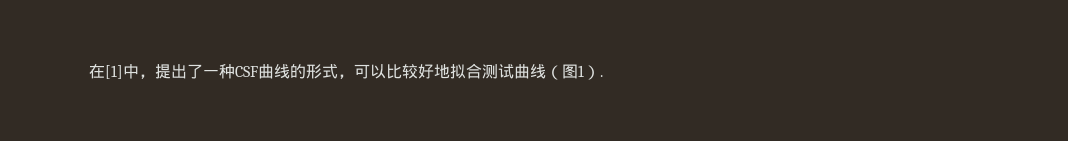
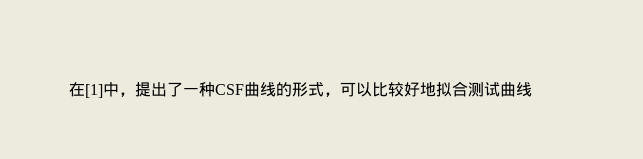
[545,64,603,80] （图1）. -> (532, 89) none

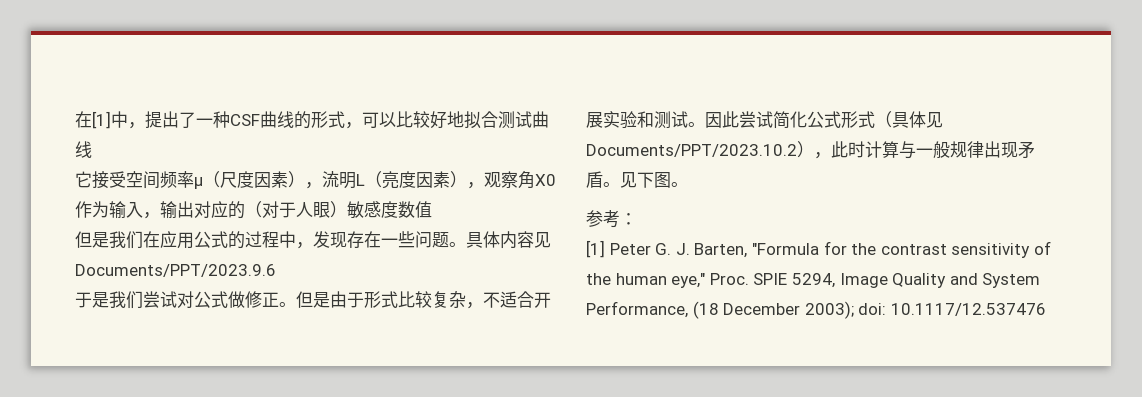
(532, 89) none -> [75,171,556,189] [75,201,432,219] [75,231,551,249] [75,264,276,277] [75,291,551,309] [586,111,943,129] [586,141,1035,159] [586,171,688,188] [586,210,637,228] [586,240,1051,258] [586,273,1041,288] [586,301,1046,319] // 它接受空间频率μ（尺度因素），流明L（亮度因素），观察角X0作为输入，输出对应的（对于人眼）敏感度数值 // 但是我们在应用公式的过程中，发现存在一些问题。具体内容见Documents/PPT/2023.9.6 // 于是我们尝试对公式做修正。但是由于形式比较复杂，不适合开展实验和测试。因此尝试简化公式形式（具体见Documents/PPT/2023.10.2），此时计算与一般规律出现矛盾。见下图。 // 参考： // [1] Peter G. J. Barten, "Formula for the contrast sensitivity of the human eye," Proc. SPIE 5294, Image Quality and System Performance, (18 December 2003); doi: 10.1117/12.537476

